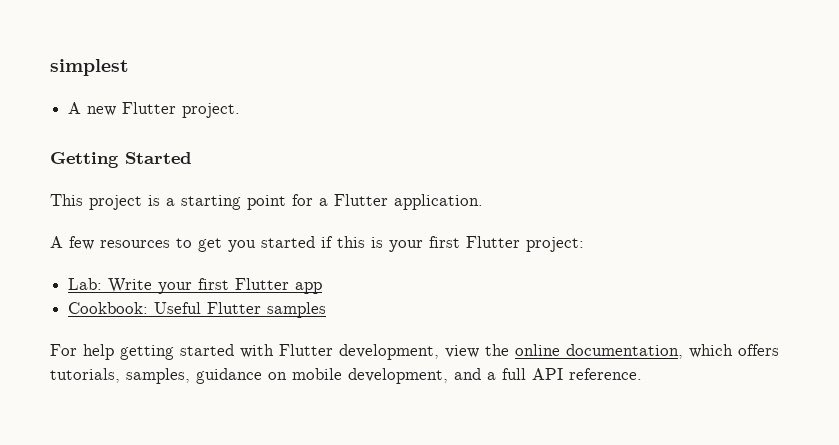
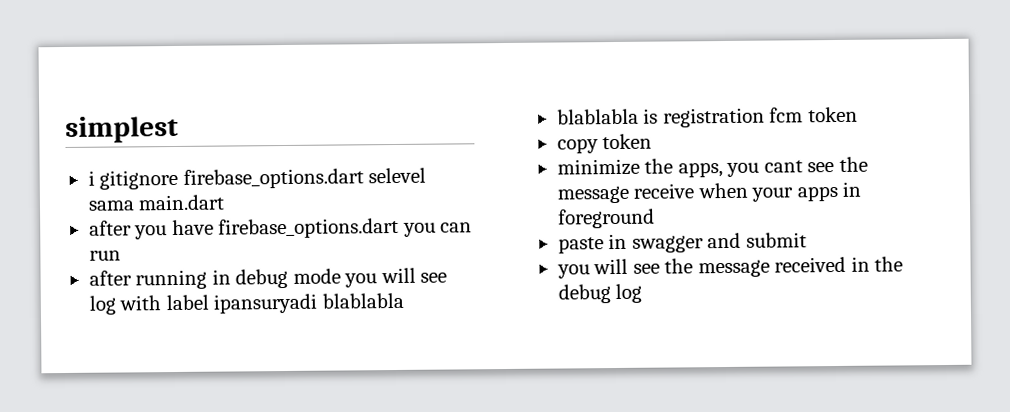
[68,102,241,118] [50,152,191,168] [50,194,483,210] [50,236,584,252] [68,278,323,294] [68,302,327,318] [50,344,779,360] [50,368,642,384] A new Flutter project. // Getting Started // This project is a starting point for a Flutter application. // A few resources to get you started if this is your first Flutter project: // Lab: Write your first Flutter app // Cookbook: Useful Flutter samples // For help getting started with Flutter development, view the online documentation, which offers tutorials, samples, guidance on mobile development, and a full API reference. -> [87,167,427,190] [87,194,226,211] [88,217,473,240] [88,250,121,261] [88,267,448,290] [88,292,404,315] [556,106,858,128] [556,133,653,154] [556,156,868,178] [556,181,862,204] [557,208,655,229] [557,232,807,254] [556,256,904,279] [557,283,643,304] i gitignore firebase_options.dart selevel sama main.dart // after you have firebase_options.dart you can run // after running in debug mode you will see log with label ipansuryadi blablabla // blablabla is registration fcm token // copy token // minimize the apps, you cant see the message receive when your apps in foreground // paste in swagger and submit // you will see the message received in the debug log

